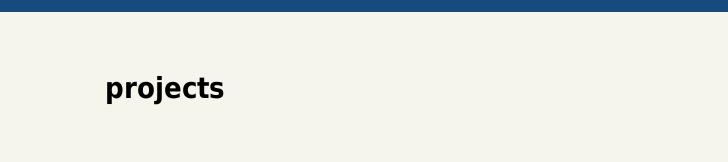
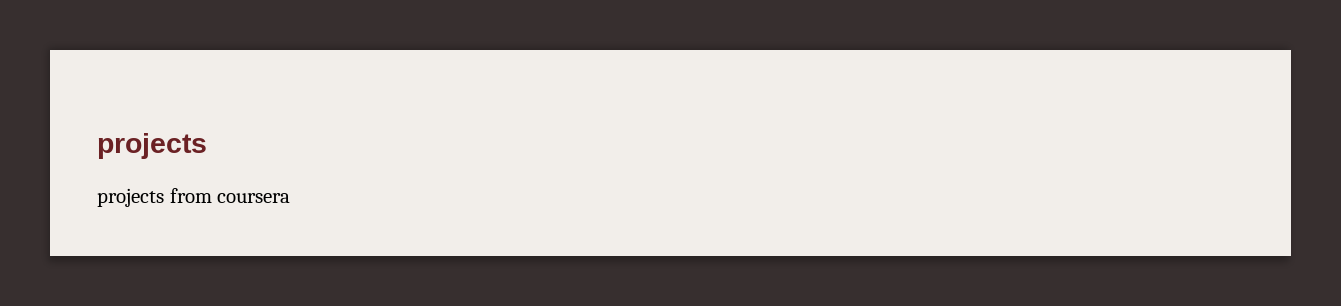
[105,75,225,105] projects -> [97,133,207,159] [97,188,291,207] projects // projects from coursera

